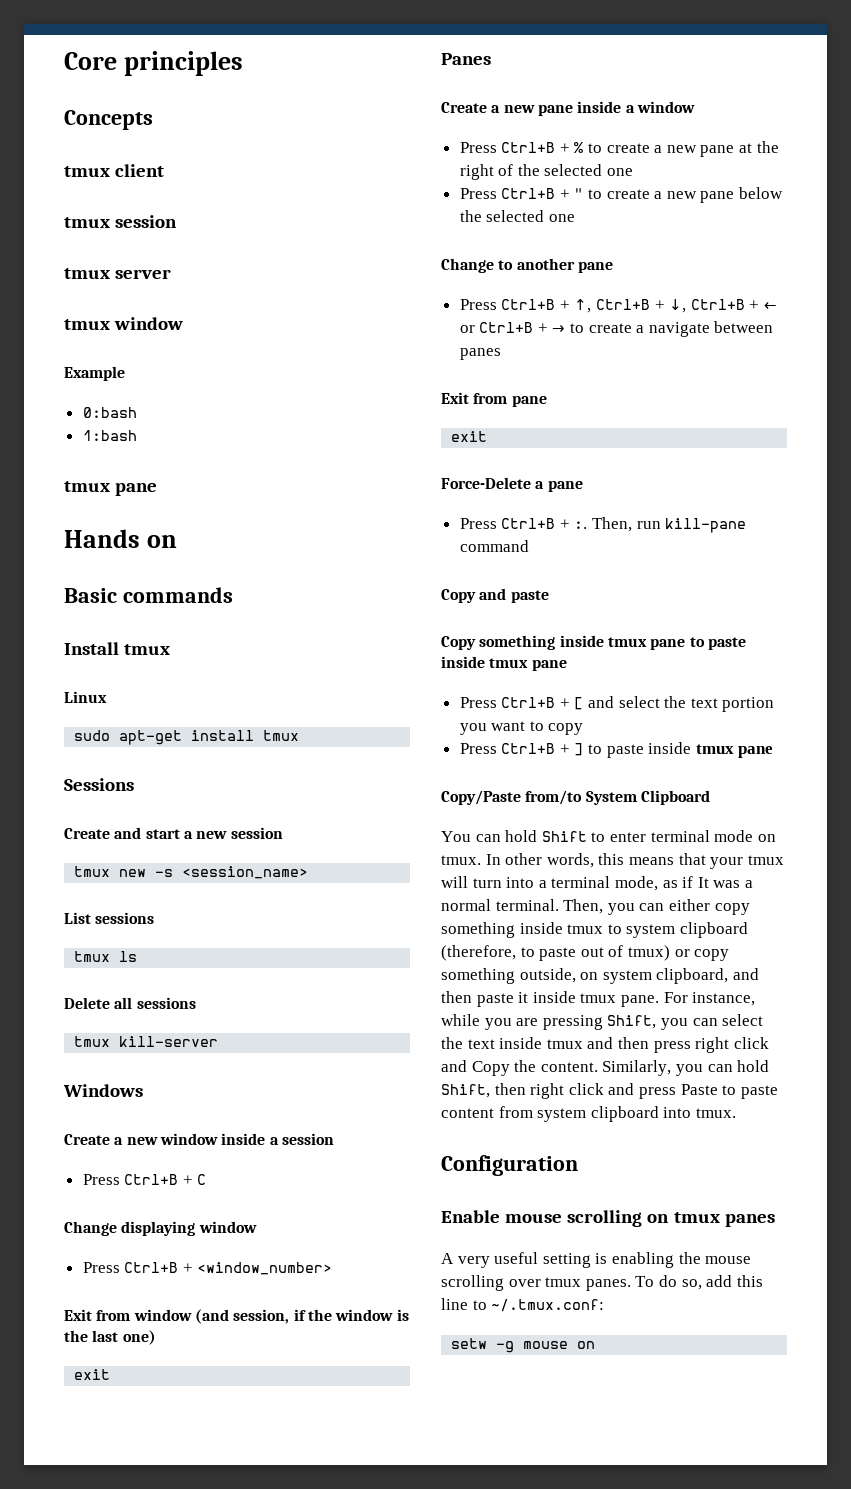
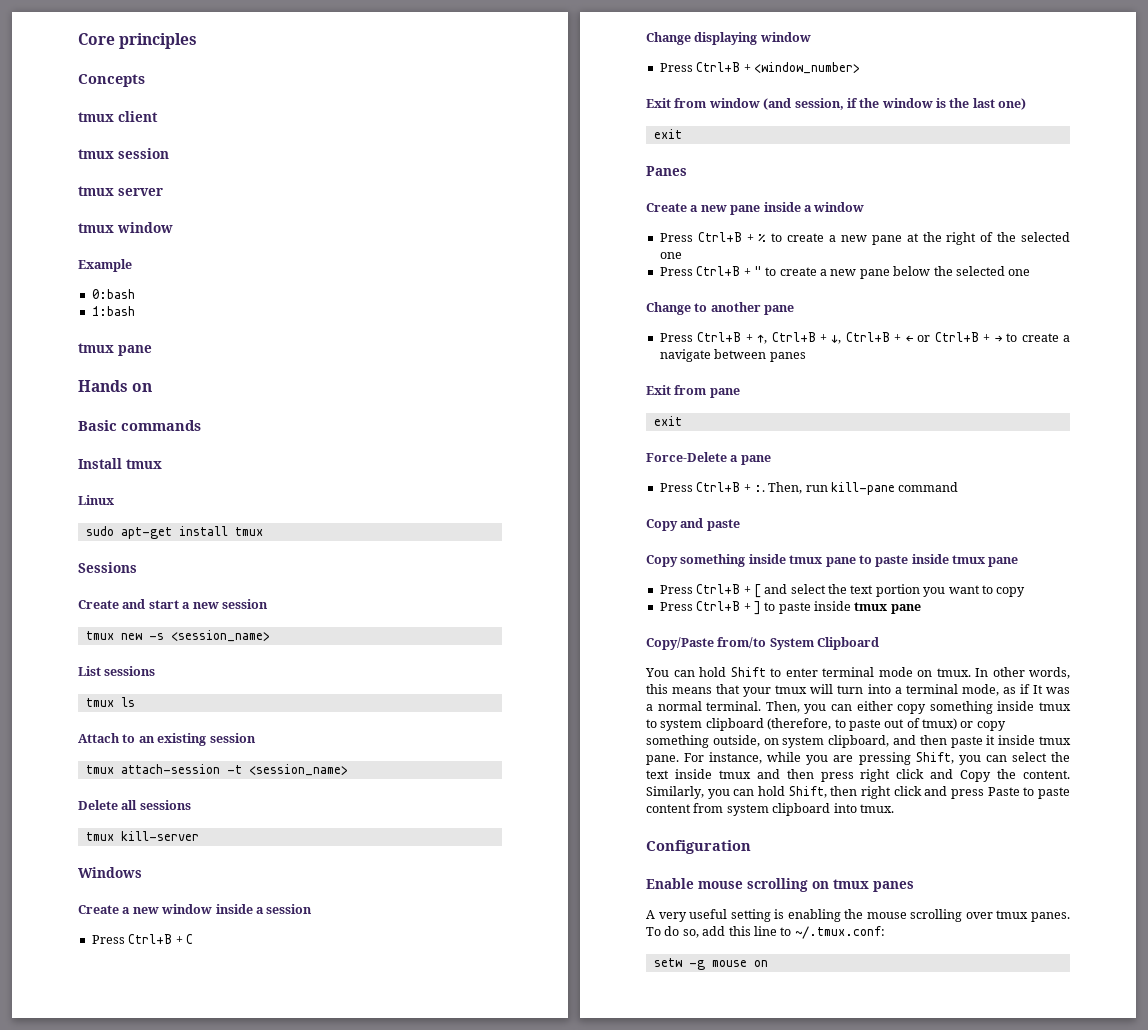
(138, 956) none -> [78,733,256,746] [85,764,348,776] // Attach to an existing session // tmux attach-session -t <session_name>

